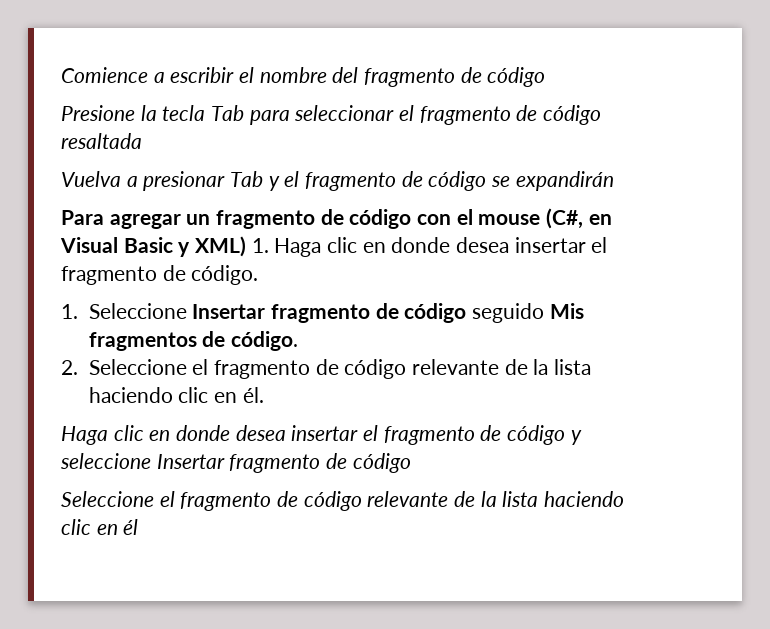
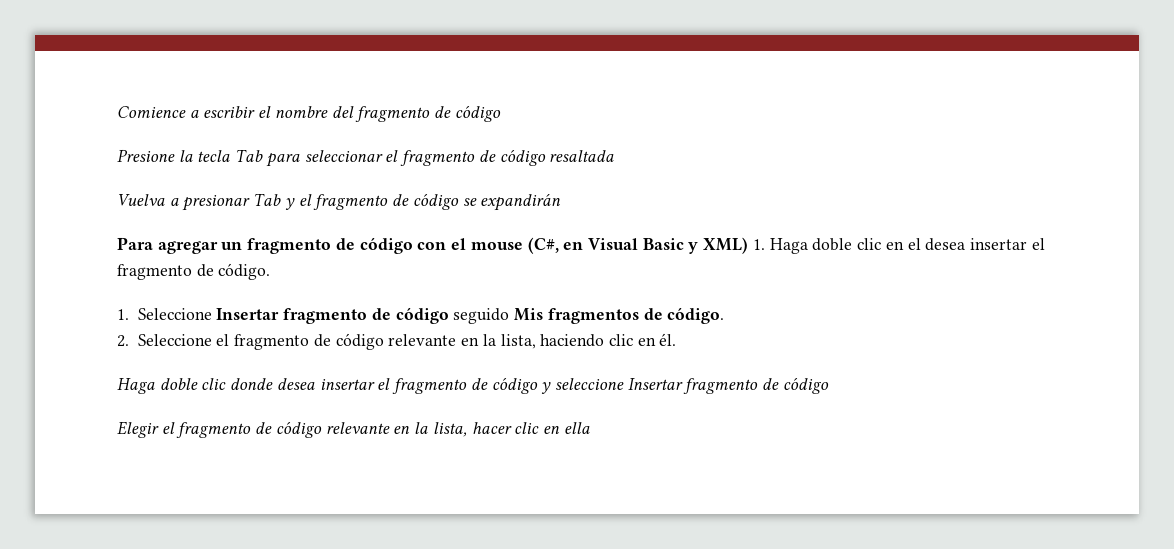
[327,237,451,253] clic en donde -> [812,238,921,251] doble clic en el
[504,359,591,375] de la lista -> [461,334,536,349] en la lista,
[113,425,171,441] clic en -> [159,378,227,390] doble clic
[61,491,625,511] [61,519,139,535] Seleccione el fragmento de código relevante de la lista haciendo clic en él -> [117,421,590,438] Elegir el fragmento de código relevante en la lista, hacer clic en ella

